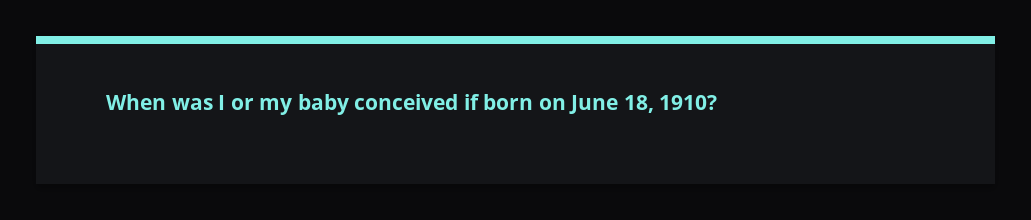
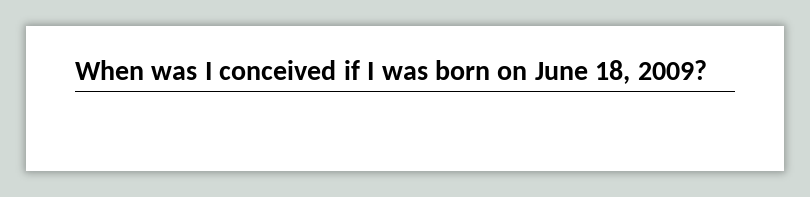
[230,94,480,115] or my baby conceived if -> [219,60,428,80] conceived if I was
[659,95,718,110] 1910? -> [637,60,707,80] 2009?

